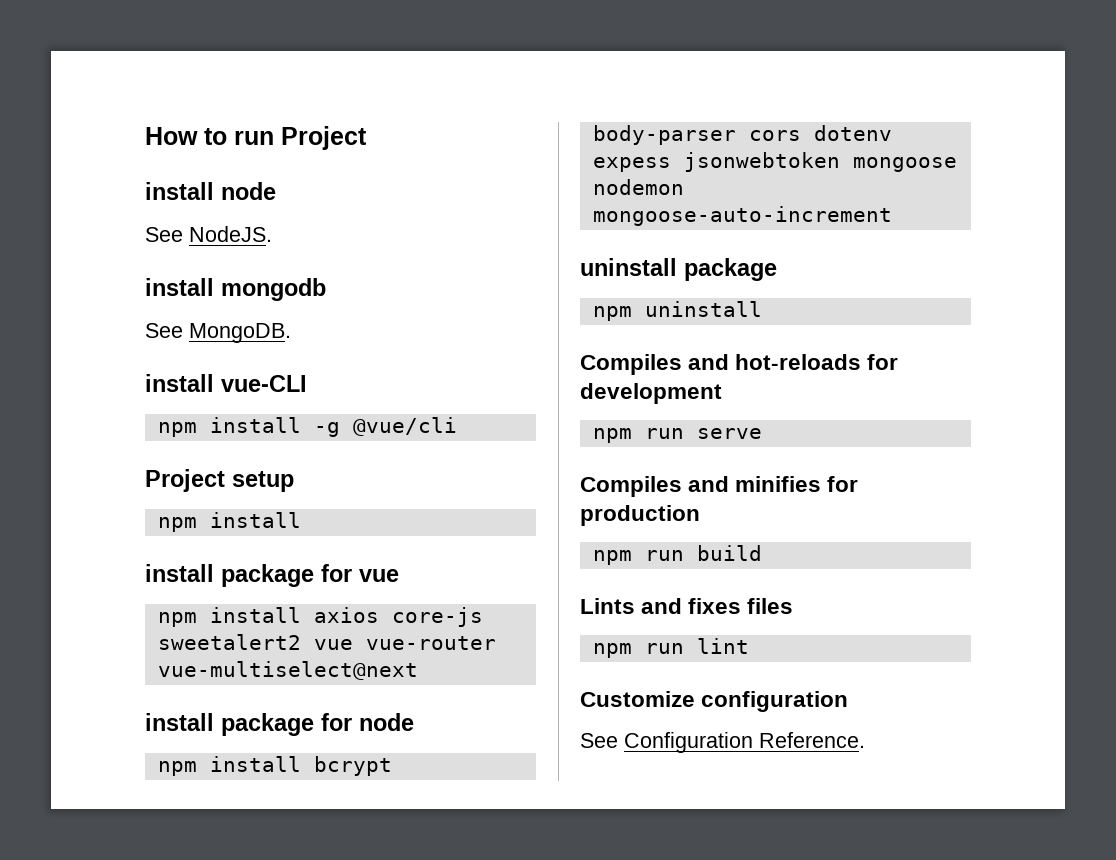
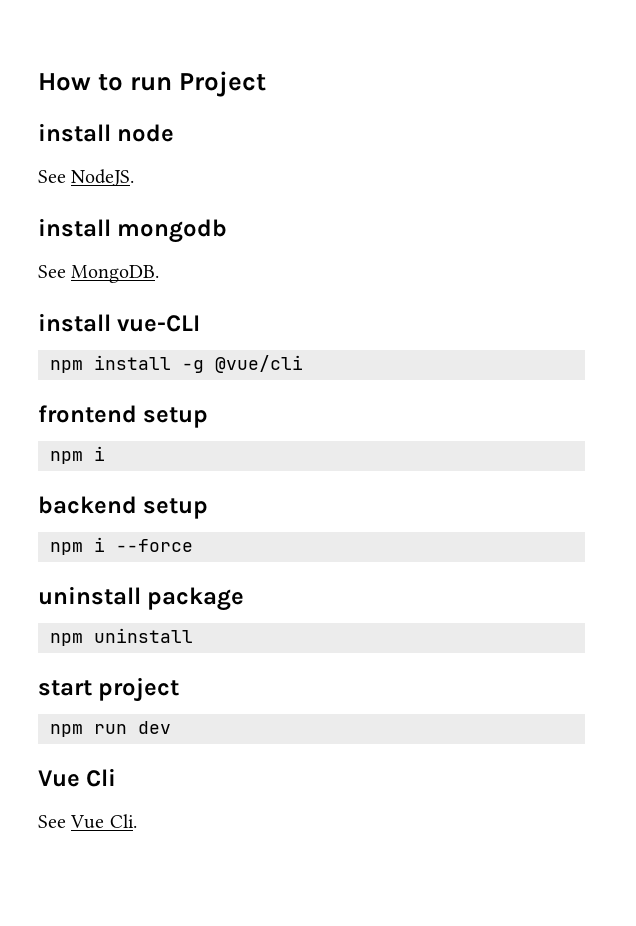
[145,469,294,492] [157,512,301,532] [145,564,399,587] [157,607,483,627] [157,634,496,650] [157,661,418,680] [145,713,414,736] [157,756,392,776] [592,125,892,145] [592,152,957,172] [592,179,684,195] [592,206,892,226] [580,258,777,281] [592,301,762,321] [580,354,899,375] [580,383,722,404] [592,428,762,443] [580,476,859,497] [580,505,700,526] [592,545,762,565] [580,598,794,614] [592,638,749,658] [580,691,849,712] [580,732,865,753] Project setup // npm install // install package for vue // npm install axios core-js sweetalert2 vue vue-router vue-multiselect@next // install package for node // npm install bcrypt body-parser cors dotenv expess jsonwebtoken mongoose nodemon mongoose-auto-increment // uninstall package // npm uninstall // Compiles and hot-reloads for development // npm run serve // Compiles and minifies for production // npm run build // Lints and fixes files // npm run lint // Customize configuration // See Configuration Reference. -> [38,405,209,428] [50,446,105,464] [38,496,209,519] [50,537,193,555] [38,586,245,611] [50,628,193,646] [38,677,180,702] [50,721,171,737] [38,768,117,787] [38,814,137,829] frontend setup // npm i // backend setup // npm i --force // uninstall package // npm uninstall // start project // npm run dev // Vue Cli // See Vue Cli.

